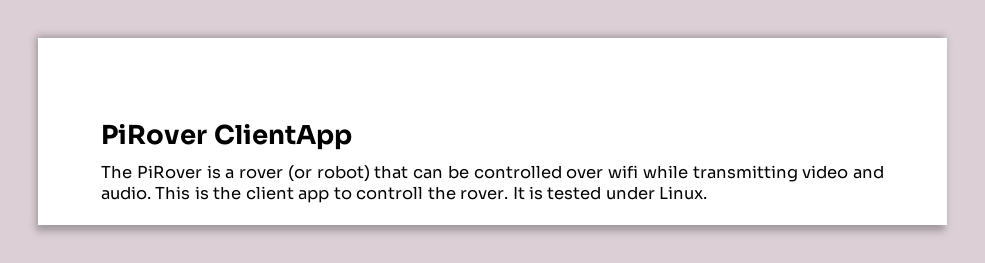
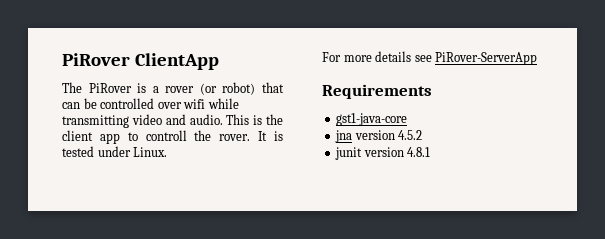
(708, 193) none -> [322,51,538,65] [322,84,432,99] [336,113,408,126] [335,130,423,143] [335,147,431,160] // For more details see PiRover-ServerApp // Requirements // gst1-java-core // jna version 4.5.2 // junit version 4.8.1

